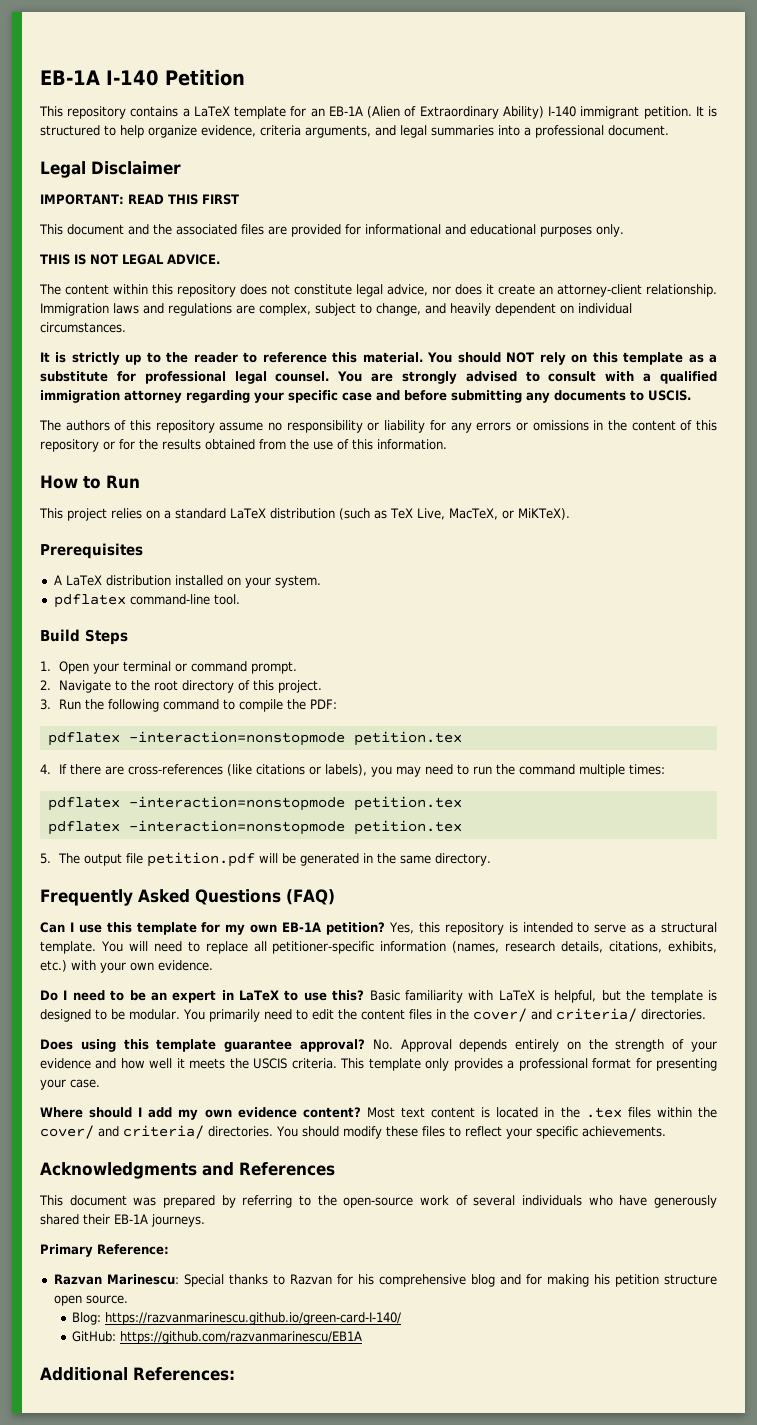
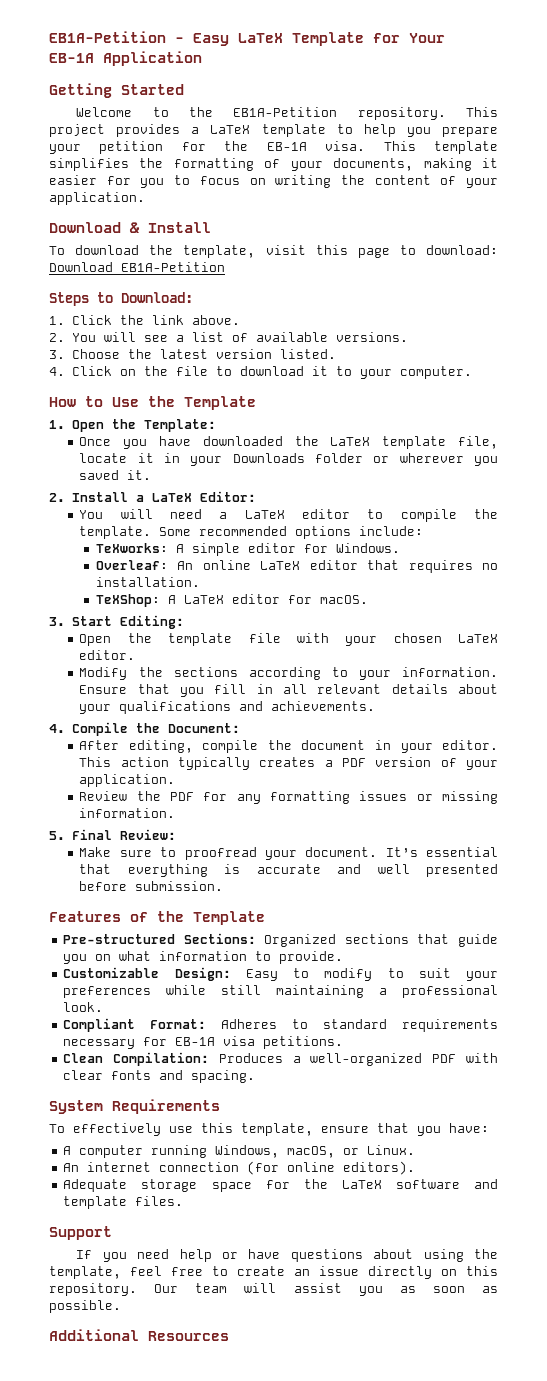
[40,69,245,86] [39,106,718,119] [40,125,669,138] [40,161,181,178] [40,194,239,205] [39,224,624,237] [40,254,220,265] [39,284,717,297] [40,303,632,316] [40,322,126,333] [40,352,717,365] [40,371,717,384] [40,390,691,403] [39,420,718,433] [40,439,447,452] [40,475,140,489] [39,508,570,521] [40,543,143,559] [53,575,321,588] [53,594,240,608] [40,629,128,645] [40,661,297,674] [40,680,322,693] [40,699,337,712] [47,731,462,746] [40,764,665,777] [47,796,462,811] [47,820,462,835] [40,852,491,867] [40,889,335,906] [40,922,718,935] [40,941,717,954] [40,960,213,973] [40,990,718,1003] [40,1008,706,1022] [40,1039,718,1052] [40,1058,718,1071] [40,1079,100,1090] [40,1107,717,1120] [40,1125,666,1139] [40,1162,335,1179] [39,1195,717,1208] [40,1214,205,1227] [40,1244,169,1257] [53,1274,717,1287] [53,1295,128,1306] [72,1312,402,1325] [72,1331,363,1344] EB-1A I-140 Petition // This repository contains a LaTeX template for an EB-1A (Alien of Extraordinary Ability) I-140 immigrant petition. It is structured to help organize evidence, criteria arguments, and legal summaries into a professional document. // Legal Disclaimer // IMPORTANT: READ THIS FIRST // This document and the associated files are provided for informational and educational purposes only. // THIS IS NOT LEGAL ADVICE. // The content within this repository does not constitute legal advice, nor does it create an attorney-client relationship. Immigration laws and regulations are complex, subject to change, and heavily dependent on individual circumstances. // It is strictly up to the reader to reference this material. You should NOT rely on this template as a substitute for professional legal counsel. You are strongly advised to consult with a qualified immigration attorney regarding your specific case and before submitting any documents to USCIS. // The authors of this repository assume no responsibility or liability for any errors or omissions in the content of this repository or for the results obtained from the use of this information. // How to Run // This project relies on a standard LaTeX distribution (such as TeX Live, MacTeX, or MiKTeX). // Prerequisites // A LaTeX distribution installed on your system. // pdflatex command-line tool. // Build Steps // 1. Open your terminal or command prompt. // 2. Navigate to the root directory of this project. // 3. Run the following command to compile the PDF: // pdflatex -interaction=nonstopmode petition.tex // 4. If there are cross-references (like citations or labels), you may need to run the command multiple times: // pdflatex -interaction=nonstopmode petition.tex // pdflatex -interaction=nonstopmode petition.tex // 5. The output file petition.pdf will be generated in the same directory. // Frequently Asked Questions (FAQ) // Can I use this template for my own EB-1A petition? Yes, this repository is intended to serve as a structural template. You will need to replace all petitioner-specific information (names, research details, citations, exhibits, etc.) with your own evidence. // Do I need to be an expert in LaTeX to use this? Basic familiarity with LaTeX is helpful, but the template is designed to be modular. You primarily need to edit the content files in the cover/ and criteria/ directories. // Does using this template guarantee approval? No. Approval depends entirely on the strength of your evidence and how well it meets the USCIS criteria. This template only provides a professional format for presenting your case. // Where should I add my own evidence content? Most text content is located in the .tex files within the cover/ and criteria/ directories. You should modify these files to reflect your specific achievements. // Acknowledgments and References // This document was prepared by referring to the open-source work of several individuals who have generously shared their EB-1A journeys. // Primary Reference: // Razvan Marinescu: Special thanks to Razvan for his comprehensive blog and for making his petition structure open source. // Blog: https://razvanmarinescu.github.io/green-card-I-140/ // GitHub: https://github.com/razvanmarinescu/EB1A -> [49,31,445,46] [49,51,202,66] [49,83,184,98] [76,107,498,120] [49,124,498,137] [49,141,499,154] [49,158,498,171] [49,175,498,188] [49,192,145,205] [49,222,211,233] [49,245,498,258] [49,262,225,272] [49,292,193,306] [49,315,240,325] [49,332,408,342] [49,349,336,359] [49,366,472,379] [49,396,256,410] [49,419,216,432] [79,436,498,449] [79,453,498,466] [79,470,152,480] [49,491,256,502] [79,509,498,522] [79,526,424,539] [95,543,400,556] [95,560,499,573] [95,577,200,587] [95,594,368,607] [49,615,184,629] [79,633,498,646] [79,650,136,660] [79,667,498,680] [79,684,498,697] [79,701,376,714] [49,722,240,736] [79,740,498,753] [79,757,498,770] [79,774,176,787] [79,791,498,804] [79,808,176,818] [49,829,176,840] [79,847,498,860] [79,864,498,877] [79,881,224,891] [49,911,265,925] [63,933,499,947] [63,951,344,964] [63,967,498,981] [63,985,498,998] [63,1002,104,1012] [63,1018,498,1032] [63,1036,344,1049] [63,1052,498,1066] [63,1070,256,1083] [49,1099,220,1114] [49,1123,489,1136] [63,1145,416,1158] [63,1161,416,1175] [63,1179,498,1192] [63,1196,184,1209] [49,1226,112,1240] [76,1249,498,1262] [49,1266,498,1279] [49,1283,498,1296] [49,1300,121,1313] EB1A-Petition - Easy LaTeX Template for Your EB-1A Application // Getting Started // Welcome to the EB1A-Petition repository. This project provides a LaTeX template to help you prepare your petition for the EB-1A visa. This template simplifies the formatting of your documents, making it easier for you to focus on writing the content of your application. // Download & Install // To download the template, visit this page to download: Download EB1A-Petition // Steps to Download: // 1. Click the link above. // 2. You will see a list of available versions. // 3. Choose the latest version listed. // 4. Click on the file to download it to your computer. // How to Use the Template // 1. Open the Template: // Once you have downloaded the LaTeX template file, locate it in your Downloads folder or wherever you saved it. // 2. Install a LaTeX Editor: // You will need a LaTeX editor to compile the template. Some recommended options include: // TeXworks: A simple editor for Windows. // Overleaf: An online LaTeX editor that requires no installation. // TeXShop: A LaTeX editor for macOS. // 3. Start Editing: // Open the template file with your chosen LaTeX editor. // Modify the sections according to your information. Ensure that you fill in all relevant details about your qualifications and achievements. // 4. Compile the Document: // After editing, compile the document in your editor. This action typically creates a PDF version of your application. // Review the PDF for any formatting issues or missing information. // 5. Final Review: // Make sure to proofread your document. It’s essential that everything is accurate and well presented before submission. // Features of the Template // Pre-structured Sections: Organized sections that guide you on what information to provide. // Customizable Design: Easy to modify to suit your preferences while still maintaining a professional look. // Compliant Format: Adheres to standard requirements necessary for EB-1A visa petitions. // Clean Compilation: Produces a well-organized PDF with clear fonts and spacing. // System Requirements // To effectively use this template, ensure that you have: // A computer running Windows, macOS, or Linux. // An internet connection (for online editors). // Adequate storage space for the LaTeX software and template files. // Support // If you need help or have questions about using the template, feel free to create an issue directly on this repository. Our team will assist you as soon as possible.
[133,1367,235,1381] References: -> [148,1331,229,1341] Resources

